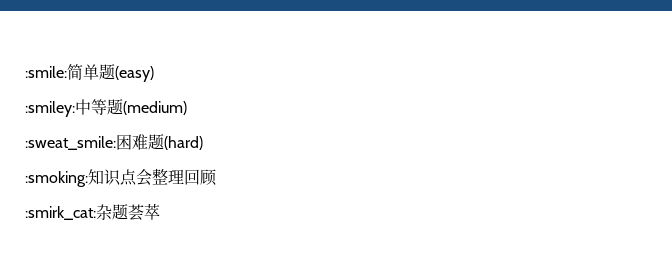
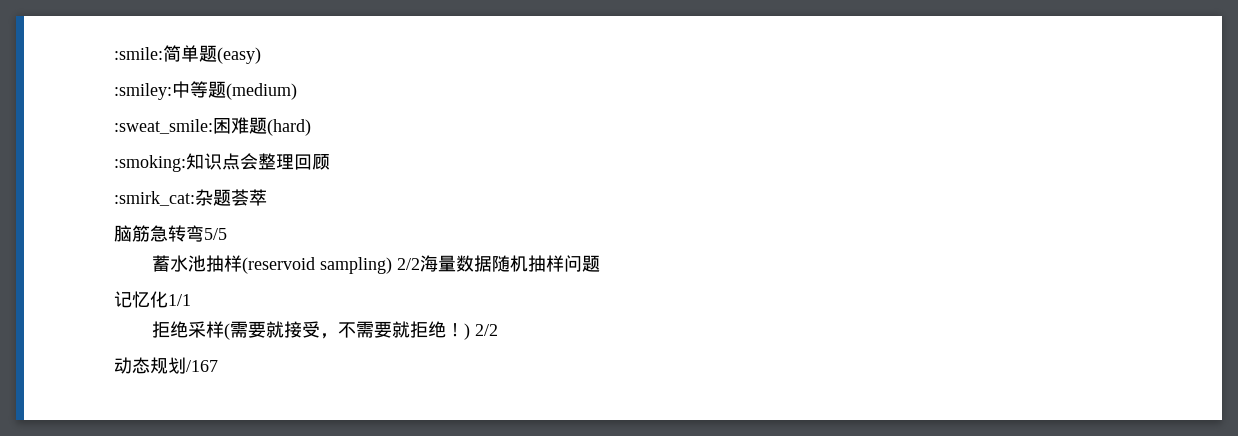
(160, 211) none -> [114,225,227,242] [152,255,601,274] [114,291,191,308] [152,321,499,340] [114,357,218,374] // 脑筋急转弯5/5 // 蓄水池抽样(reservoid sampling) 2/2海量数据随机抽样问题 // 记忆化1/1 // 拒绝采样(需要就接受，不需要就拒绝！) 2/2 // 动态规划/167

